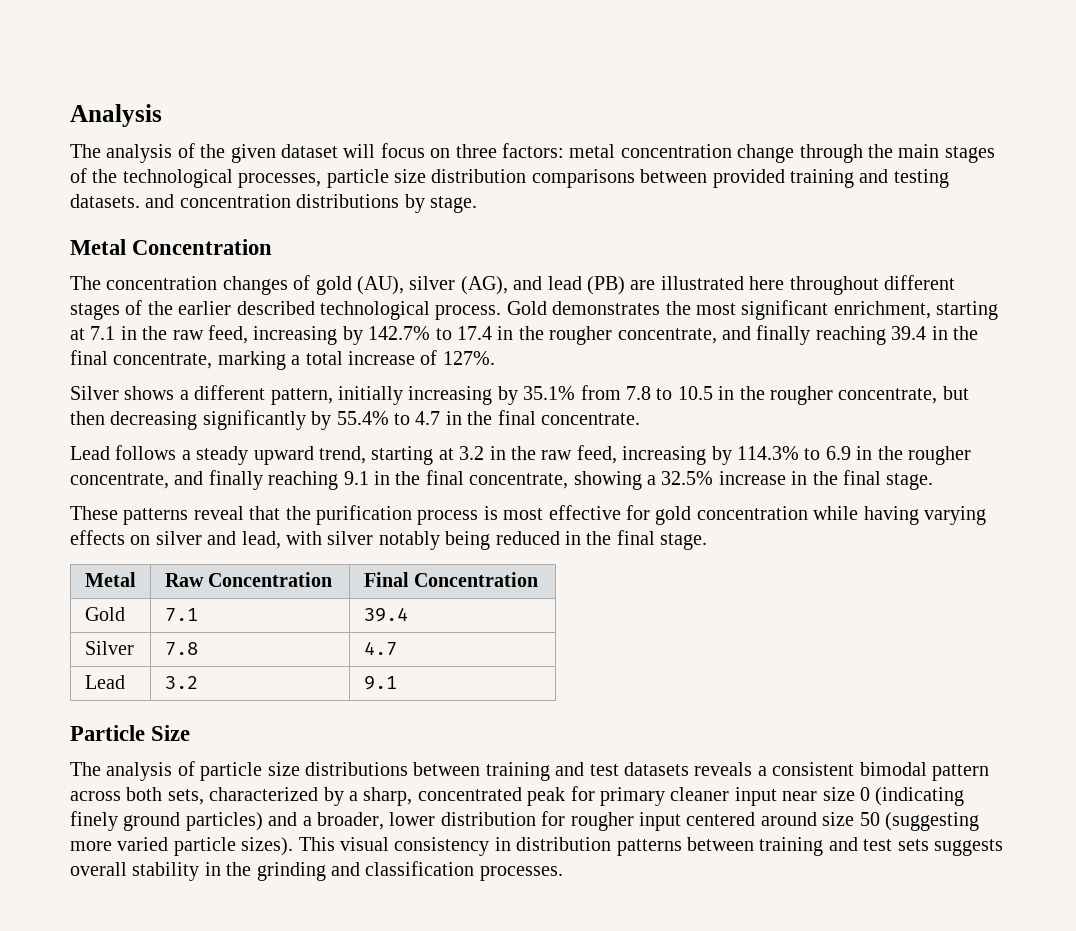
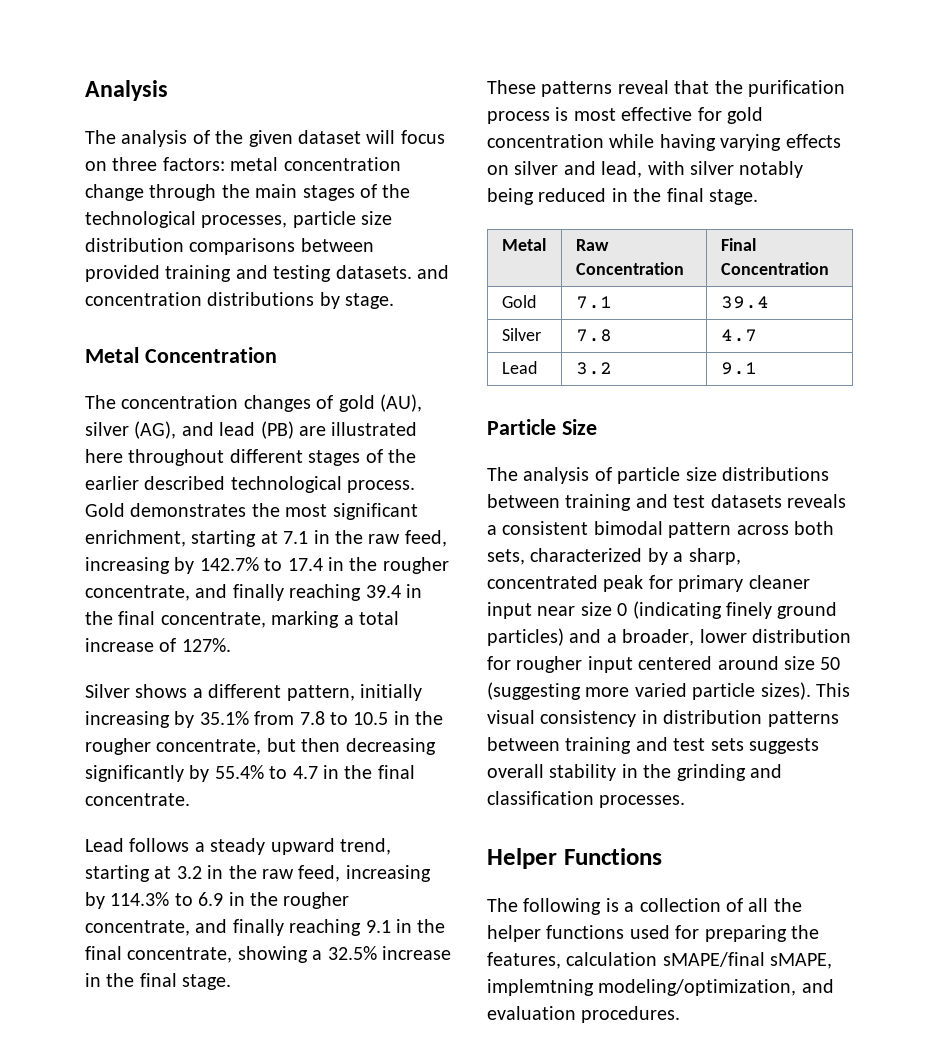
(563, 873) none -> [487,848,662,869] [487,898,802,915] [487,925,819,942] [487,952,833,969] [487,979,834,996] [487,1006,681,1023] // Helper Functions // The following is a collection of all the helper functions used for preparing the features, calculation sMAPE/final sMAPE, implemtning modeling/optimization, and evaluation procedures.

